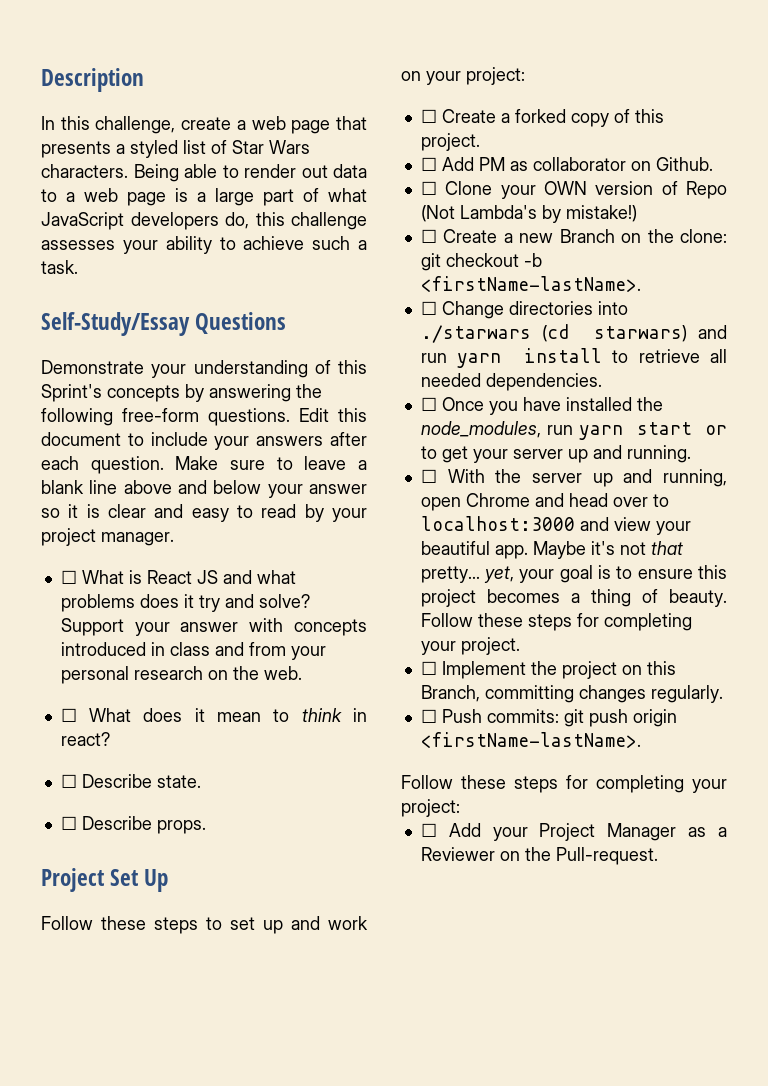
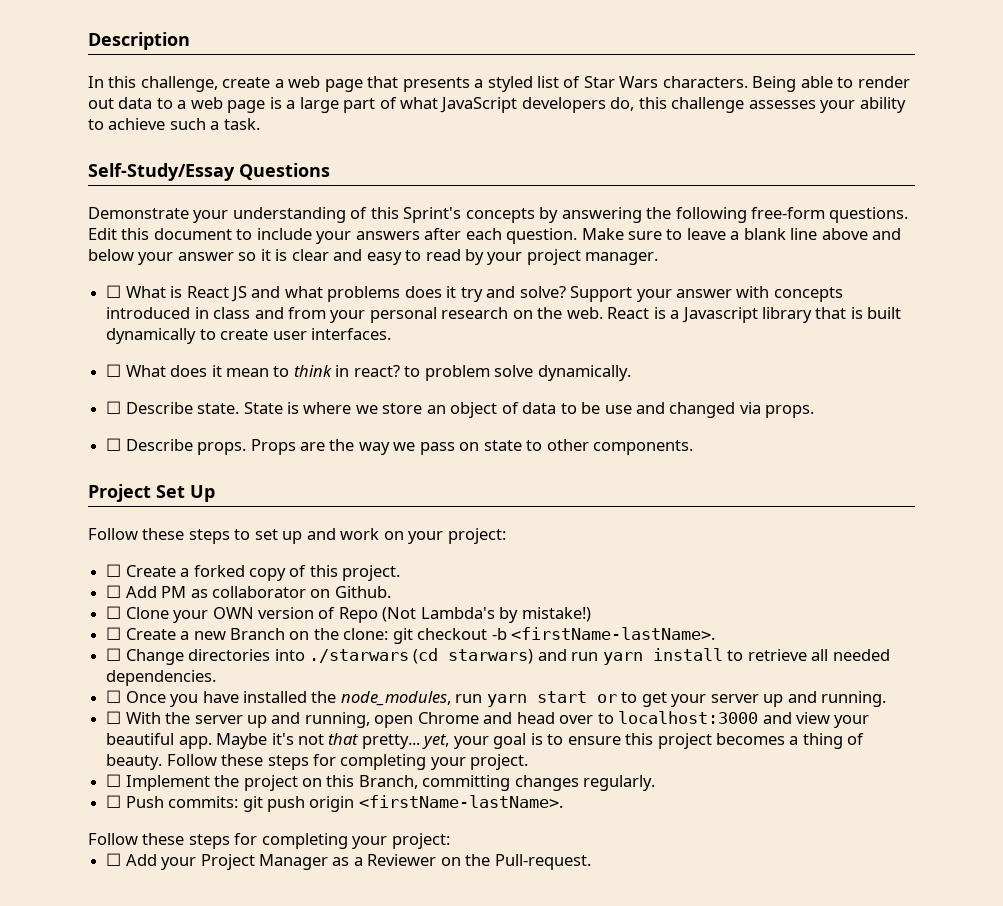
(302, 673) none -> [607,307,902,323] [106,328,391,344] React is a Javascript library that is built dynamically to create user interfaces.
(110, 739) none -> [404,365,631,381] to problem solve dynamically.
[60,816,206,834] // ☐ Describe props. -> [243,402,815,418] [106,438,694,455] State is where we store an object of data to be use and changed via props. // ☐ Describe props. Props are the way we pass on state to other components.

